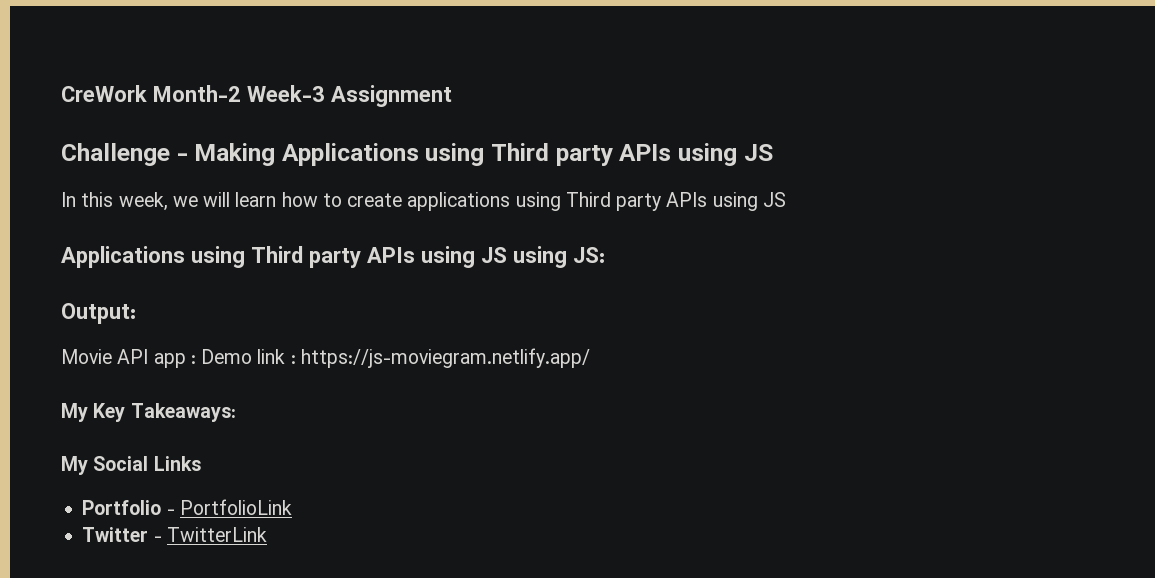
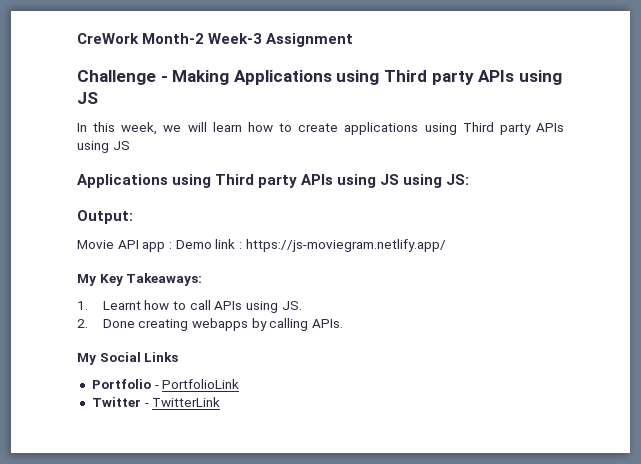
(236, 412) none -> [77,300,302,313] [77,318,343,331] // 1. Learnt how to call APIs using JS. // 2. Done creating webapps by calling APIs.

